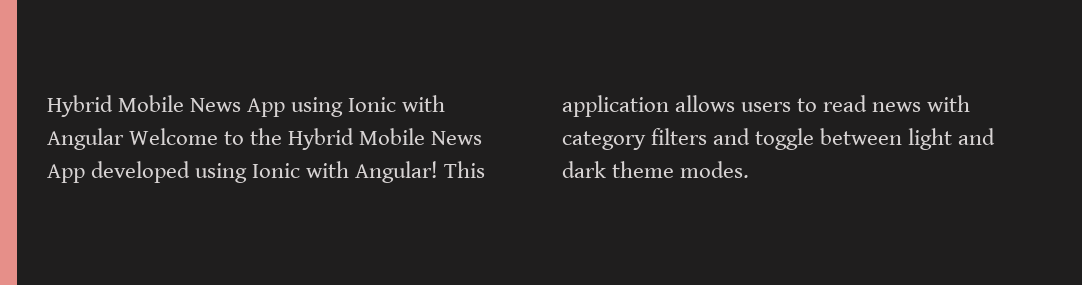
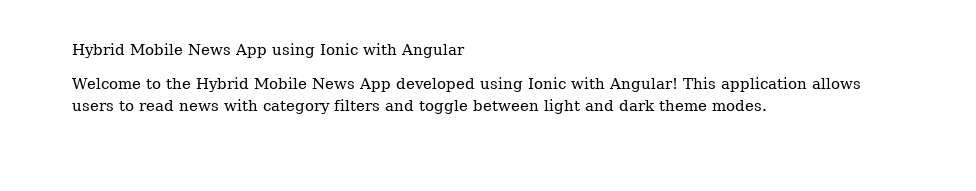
(124, 139) none -> (465, 51) //

